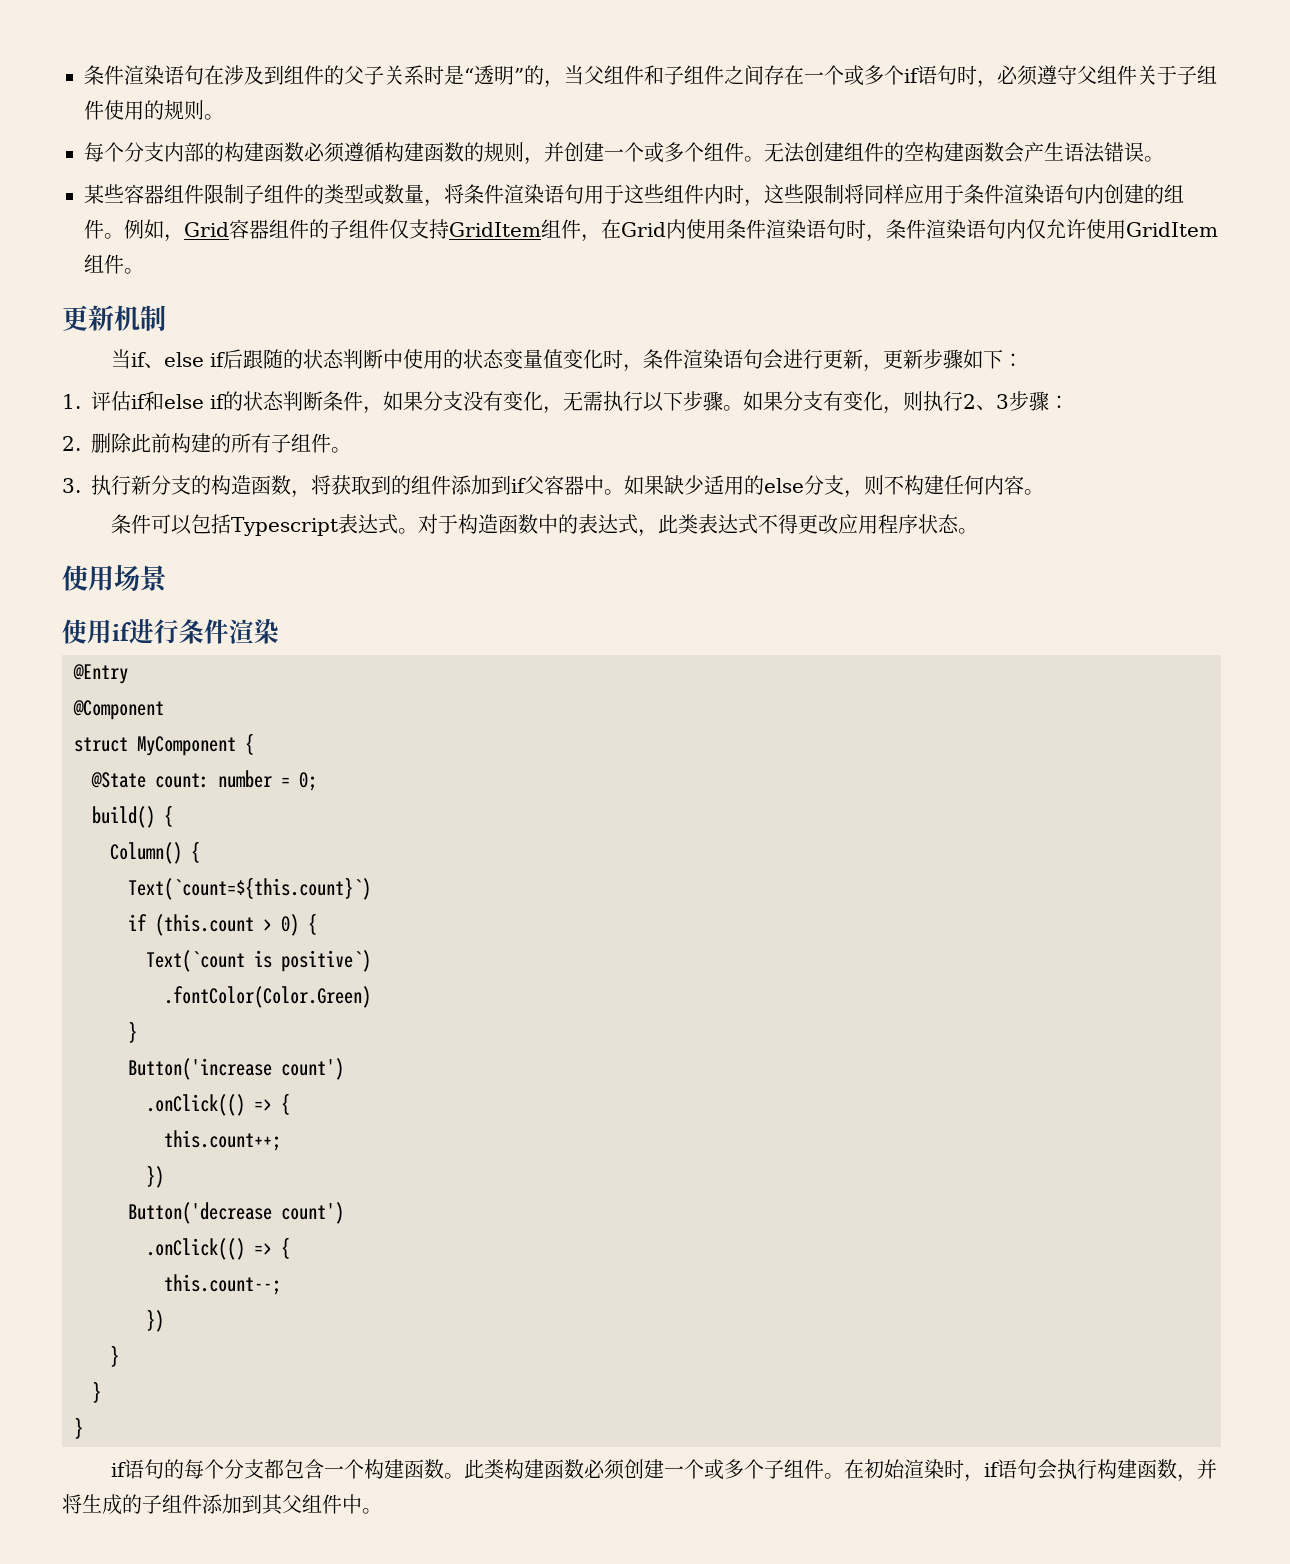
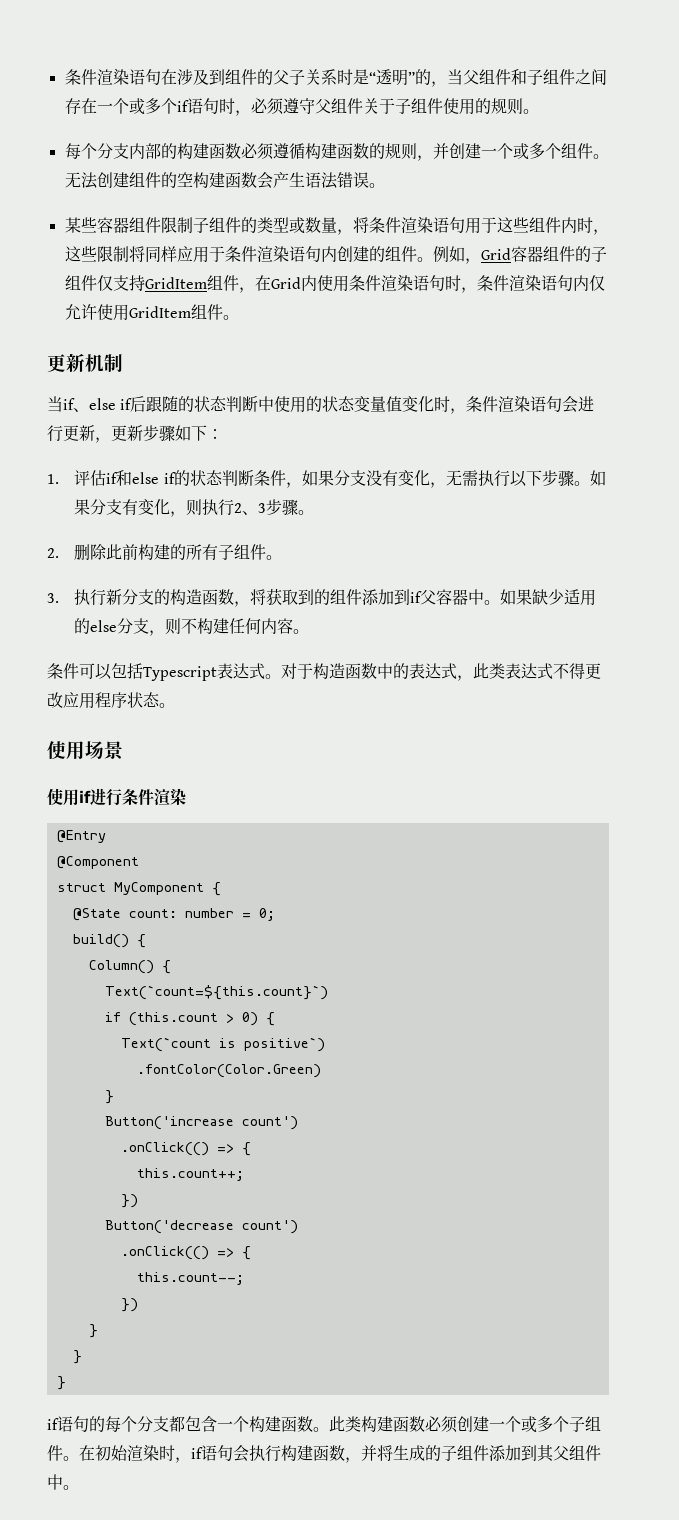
[1049,395,1069,409] ： -> [298,510,315,515] 。

